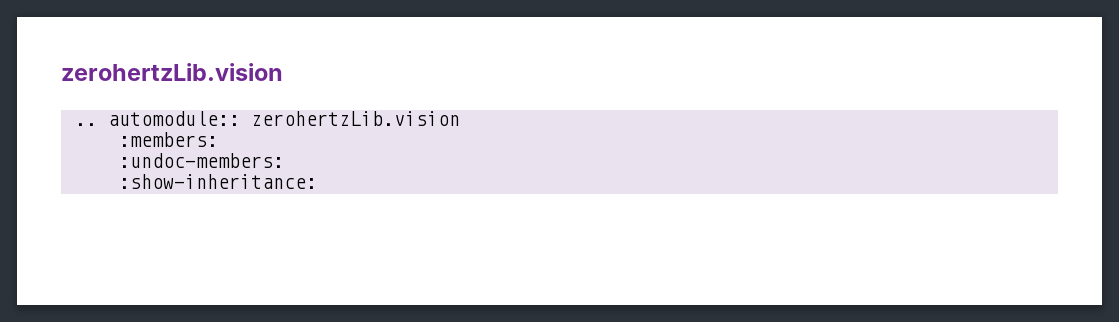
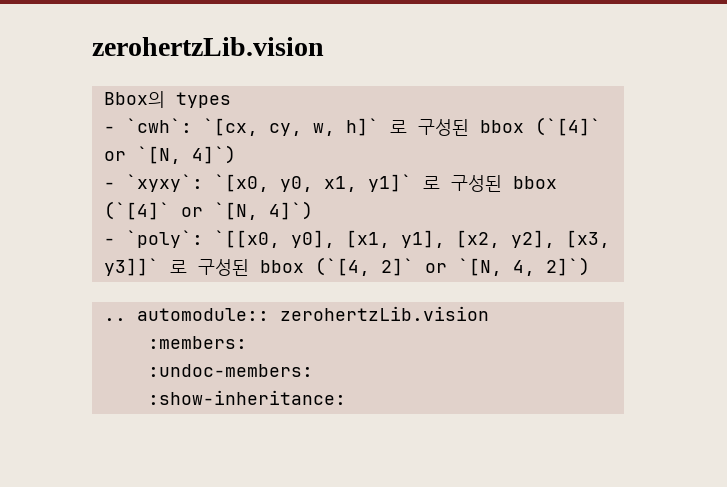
[61,63,283,81] zerohertzLib.vision -> [92,37,324,56] [104,91,231,108] [104,117,601,136] [104,145,236,164] [104,174,557,192] [104,201,313,220] [104,230,610,248] [104,257,590,276] zerohertzLib.vision // Bbox의 types // - `cwh`: `[cx, cy, w, h]` 로 구성된 bbox (`[4]` or `[N, 4]`) // - `xyxy`: `[x0, y0, x1, y1]` 로 구성된 bbox (`[4]` or `[N, 4]`) // - `poly`: `[[x0, y0], [x1, y1], [x2, y2], [x3, y3]]` 로 구성된 bbox (`[4, 2]` or `[N, 4, 2]`)

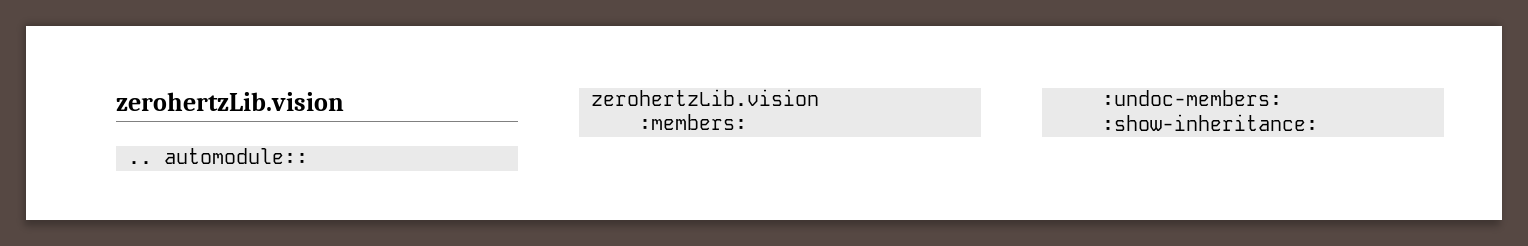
[92,37,324,56] [104,91,231,108] [104,117,601,136] [104,145,236,164] [104,174,557,192] [104,201,313,220] [104,230,610,248] [104,257,590,276] zerohertzLib.vision // Bbox의 types // - `cwh`: `[cx, cy, w, h]` 로 구성된 bbox (`[4]` or `[N, 4]`) // - `xyxy`: `[x0, y0, x1, y1]` 로 구성된 bbox (`[4]` or `[N, 4]`) // - `poly`: `[[x0, y0], [x1, y1], [x2, y2], [x3, y3]]` 로 구성된 bbox (`[4, 2]` or `[N, 4, 2]`) -> [116,92,344,111] zerohertzLib.vision

